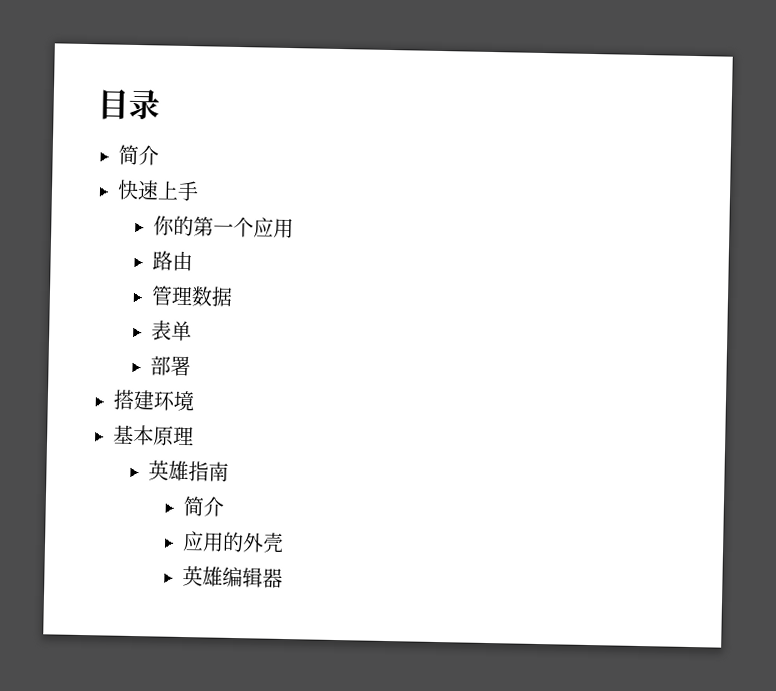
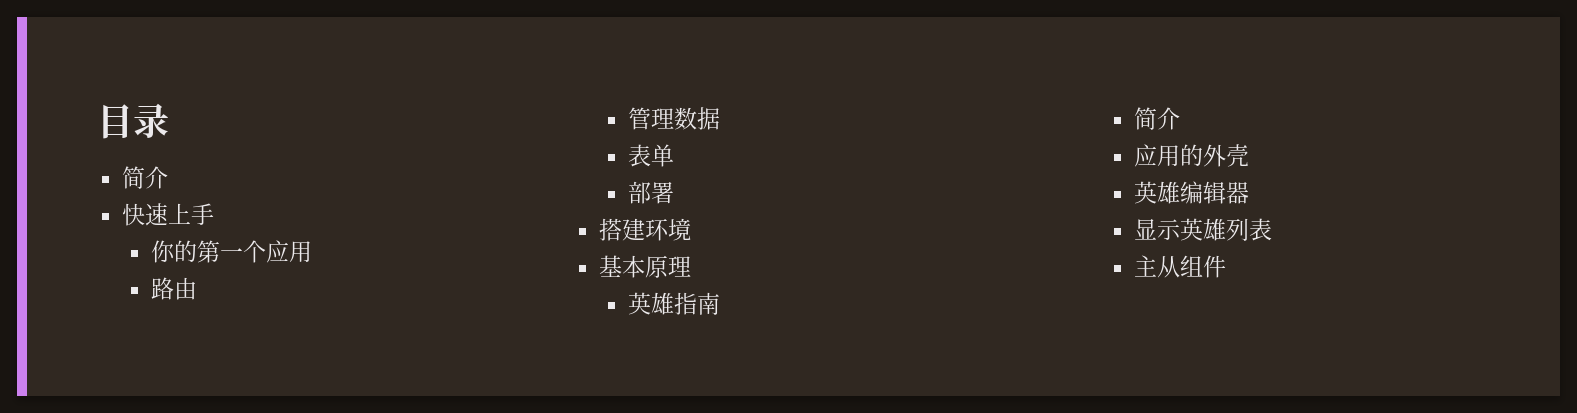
(284, 578) none -> [1134,218,1273,241] [1134,255,1227,278] // 显示英雄列表 // 主从组件

